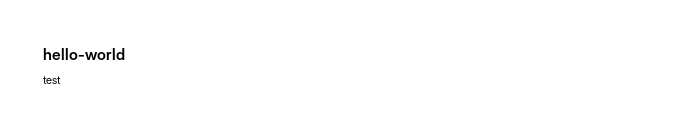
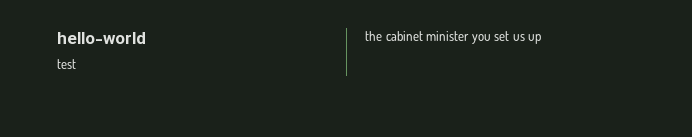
(61, 80) none -> [365,31,542,44] // the cabinet minister you set us up

